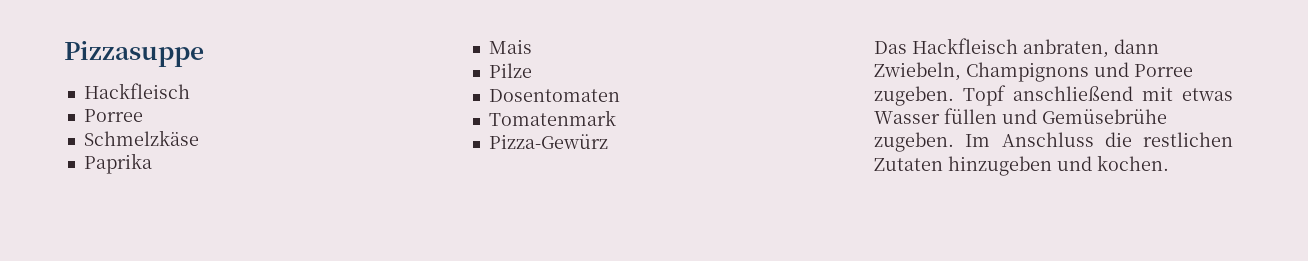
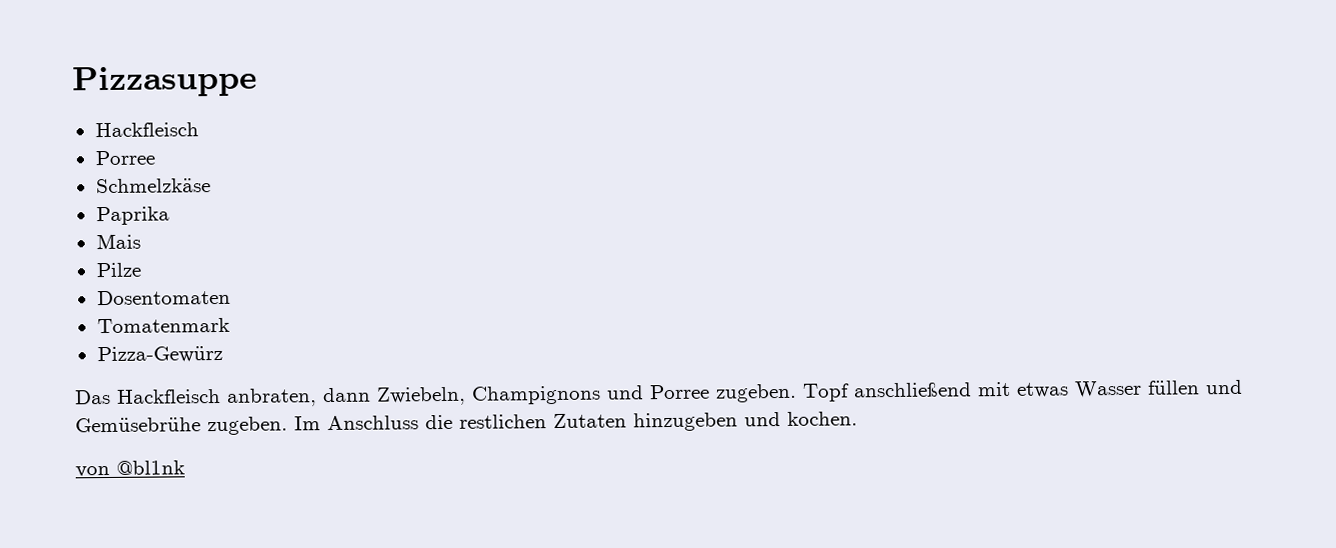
(1169, 163) none -> [75,460,185,478] // von @bl1nk

